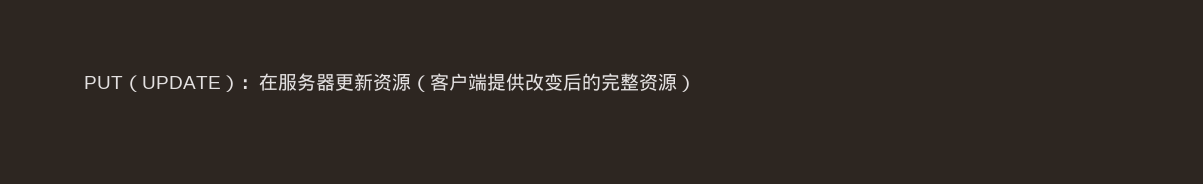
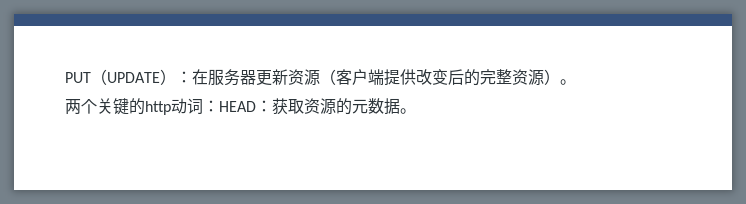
(697, 83) none -> [559,79,576,85] [64,98,416,115] 。 // 两个关键的http动词：HEAD：获取资源的元数据。

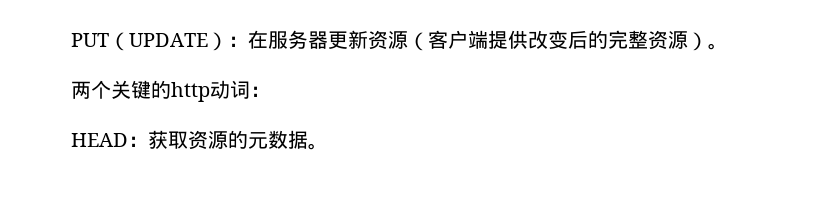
(219, 106) none -> (270, 91) //

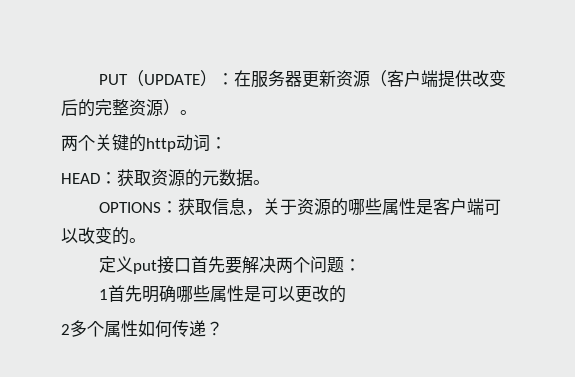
(328, 146) none -> [99,198,502,216] [61,227,146,245] [99,256,362,274] [99,285,347,303] [61,320,223,337] // OPTIONS：获取信息，关于资源的哪些属性是客户端可以改变的。 // 定义put接口首先要解决两个问题： // 1首先明确哪些属性是可以更改的 // 2多个属性如何传递？

